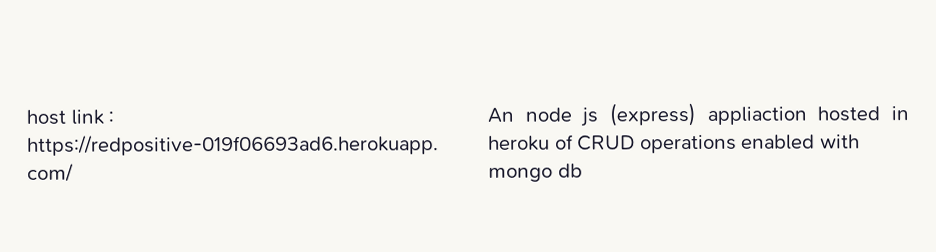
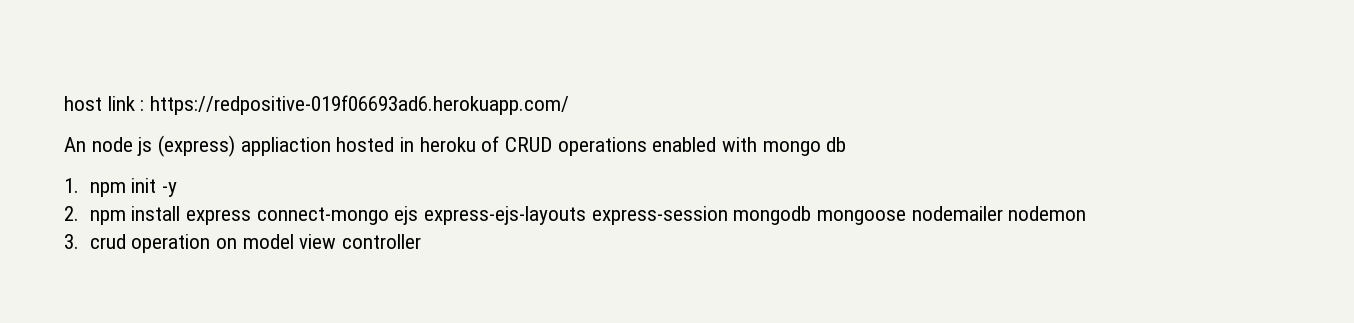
(583, 170) none -> [64,178,177,197] [64,206,1087,225] [64,234,421,253] // 1. npm init -y // 2. npm install express connect-mongo ejs express-ejs-layouts express-session mongodb mongoose nodemailer nodemon // 3. crud operation on model view controller

